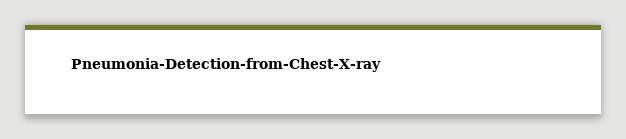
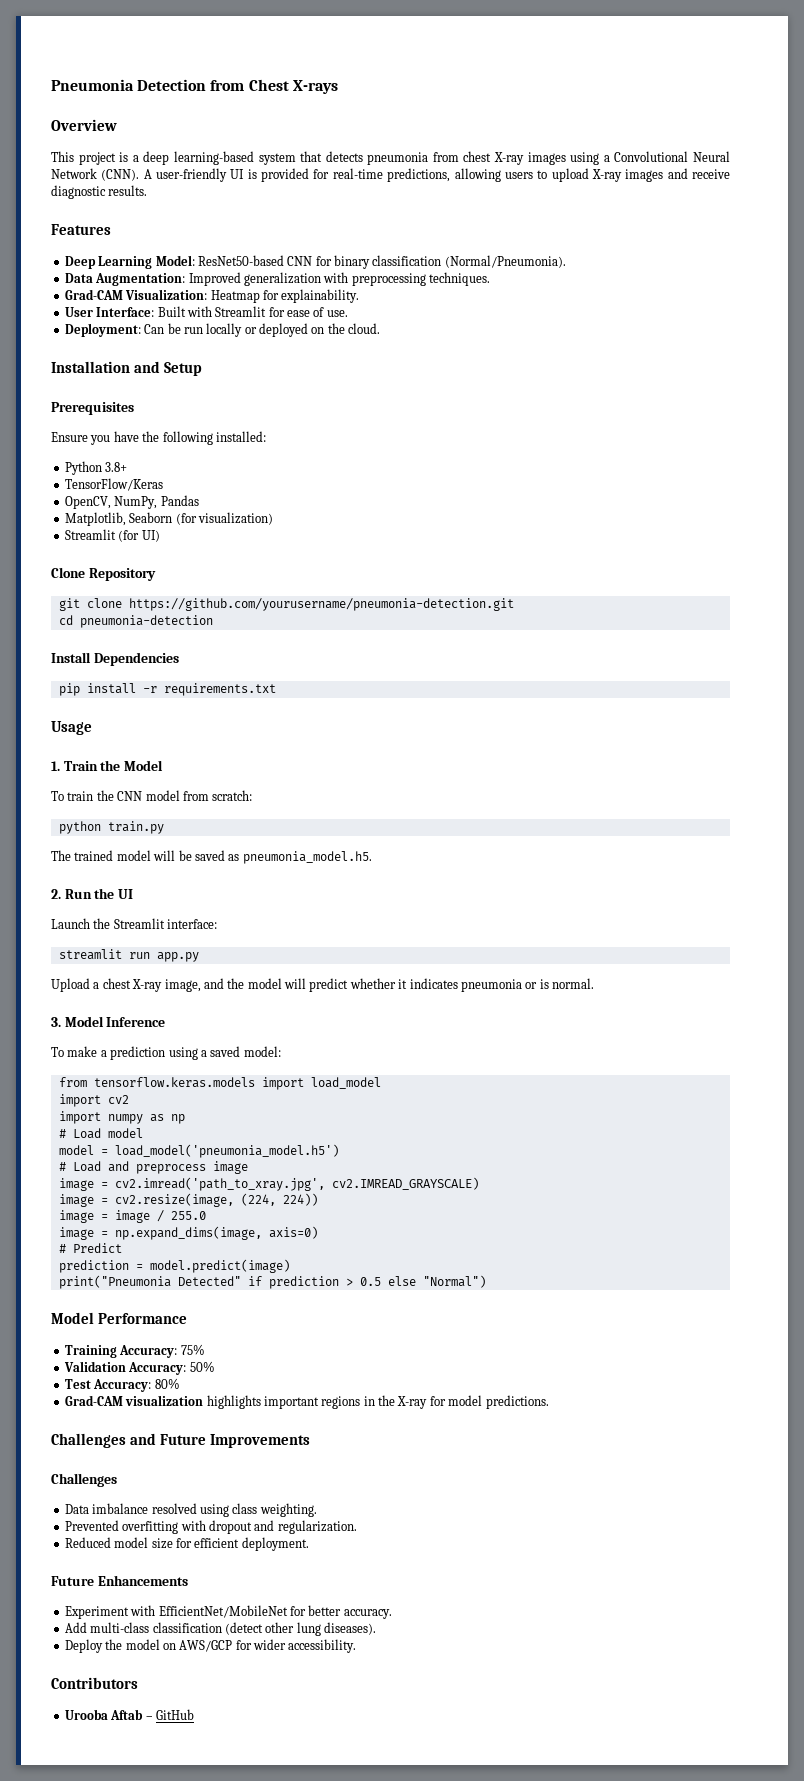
[71,58,381,72] Pneumonia-Detection-from-Chest-X-ray -> [51,79,338,94] [51,119,117,131] [51,151,730,165] [51,168,731,182] [51,185,148,199] [51,224,111,235] [64,255,566,269] [64,272,490,286] [64,289,360,303] [64,306,348,317] [64,323,381,337] [51,361,202,376] [51,402,134,415] [51,431,266,445] [64,461,128,475] [64,478,163,491] [64,495,199,509] [64,512,273,526] [64,529,160,542] [51,567,156,581] [58,598,514,611] [58,615,213,628] [51,652,179,666] [58,683,276,696] [51,721,92,735] [51,760,163,771] [51,790,253,801] [58,821,164,834] [51,850,372,864] [51,888,133,899] [51,918,218,929] [58,949,199,962] [51,978,594,992] [51,1016,166,1027] [51,1046,281,1060] [58,1077,381,1090] [58,1094,129,1107] [58,1111,185,1124] [58,1128,143,1139] [58,1144,339,1158] [58,1161,248,1174] [58,1177,479,1191] [58,1193,318,1207] [58,1210,206,1223] [58,1226,318,1240] [58,1243,122,1253] [58,1259,290,1273] [58,1275,486,1289] [51,1312,187,1324] [64,1344,205,1358] [63,1361,215,1375] [64,1378,180,1392] [64,1395,549,1409] [51,1433,310,1448] [51,1473,117,1487] [64,1503,317,1517] [64,1520,357,1534] [64,1537,309,1551] [51,1575,188,1586] [64,1605,392,1619] [64,1622,376,1636] [64,1639,357,1653] [51,1677,138,1689] [64,1709,194,1720] Pneumonia Detection from Chest X-rays // Overview // This project is a deep learning-based system that detects pneumonia from chest X-ray images using a Convolutional Neural Network (CNN). A user-friendly UI is provided for real-time predictions, allowing users to upload X-ray images and receive diagnostic results. // Features // Deep Learning Model: ResNet50-based CNN for binary classification (Normal/Pneumonia). // Data Augmentation: Improved generalization with preprocessing techniques. // Grad-CAM Visualization: Heatmap for explainability. // User Interface: Built with Streamlit for ease of use. // Deployment: Can be run locally or deployed on the cloud. // Installation and Setup // Prerequisites // Ensure you have the following installed: // Python 3.8+ // TensorFlow/Keras // OpenCV, NumPy, Pandas // Matplotlib, Seaborn (for visualization) // Streamlit (for UI) // Clone Repository // git clone https://github.com/yourusername/pneumonia-detection.git // cd pneumonia-detection // Install Dependencies // pip install -r requirements.txt // Usage // 1. Train the Model // To train the CNN model from scratch: // python train.py // The trained model will be saved as pneumonia_model.h5. // 2. Run the UI // Launch the Streamlit interface: // streamlit run app.py // Upload a chest X-ray image, and the model will predict whether it indicates pneumonia or is normal. // 3. Model Inference // To make a prediction using a saved model: // from tensorflow.keras.models import load_model // import cv2 // import numpy as np // # Load model // model = load_model('pneumonia_model.h5') // # Load and preprocess image // image = cv2.imread('path_to_xray.jpg', cv2.IMREAD_GRAYSCALE) // image = cv2.resize(image, (224, 224)) // image = image / 255.0 // image = np.expand_dims(image, axis=0) // # Predict // prediction = model.predict(image) // print("Pneumonia Detected" if prediction > 0.5 else "Normal") // Model Performance // Training Accuracy: 75% // Validation Accuracy: 50% // Test Accuracy: 80% // Grad-CAM visualization highlights important regions in the X-ray for model predictions. // Challenges and Future Improvements // Challenges // Data imbalance resolved using class weighting. // Prevented overfitting with dropout and regularization. // Reduced model size for efficient deployment. // Future Enhancements // Experiment with EfficientNet/MobileNet for better accuracy. // Add multi-class classification (detect other lung diseases). // Deploy the model on AWS/GCP for wider accessibility. // Contributors // Urooba Aftab – GitHub

